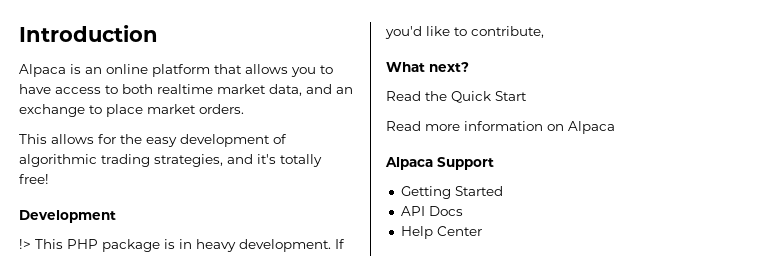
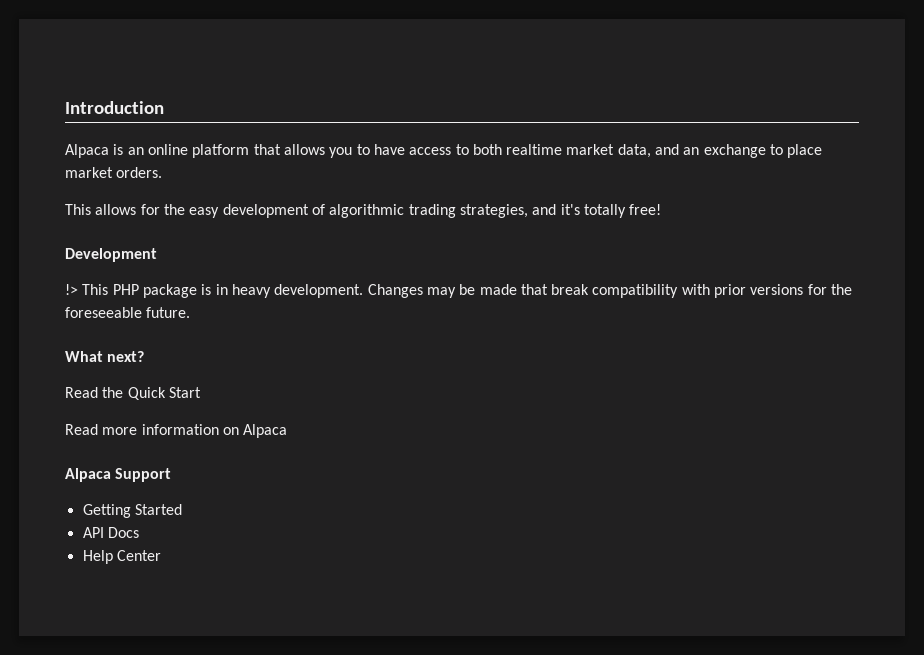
[335,239,345,249] [385,26,544,39] If you'd like to contribute, -> [367,284,853,298] [65,307,191,318] Changes may be made that break compatibility with prior versions for the foreseeable future.

